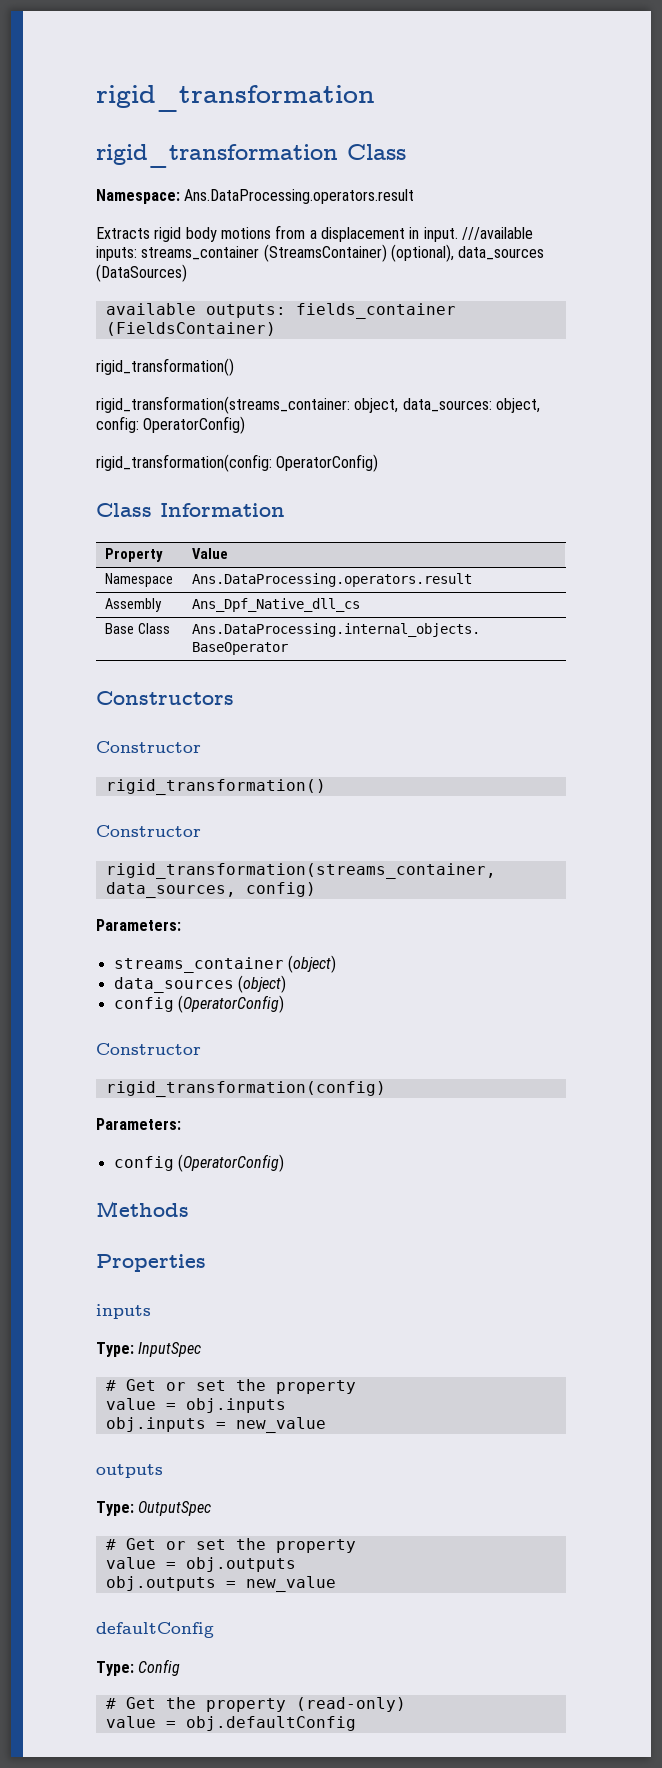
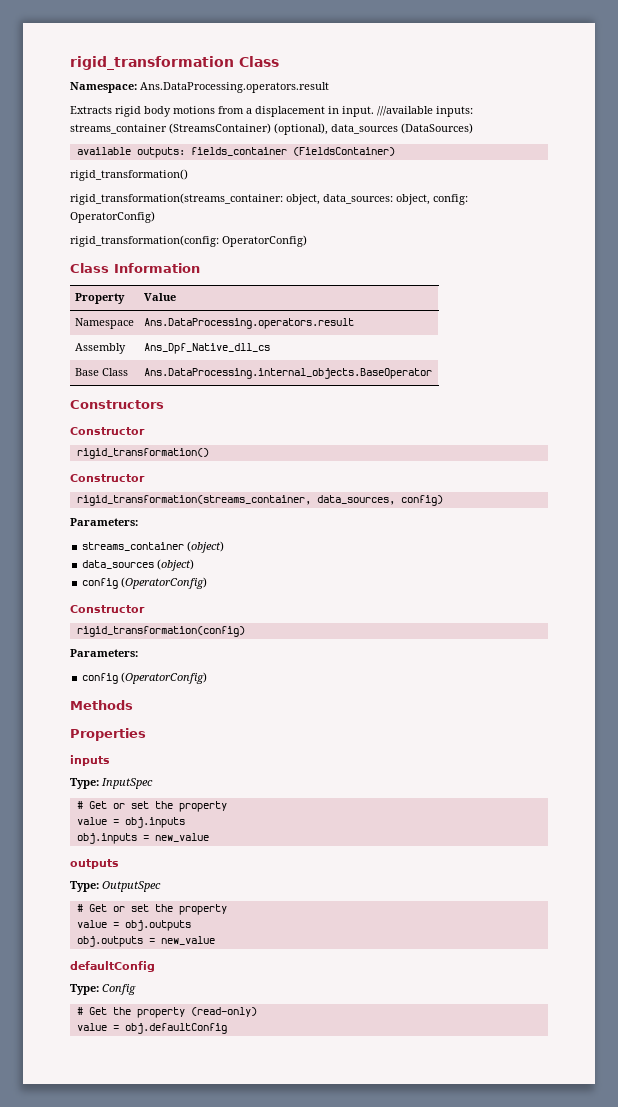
[96,85,375,112] [96,144,338,168] rigid_transformation // rigid_transformation -> [70,56,234,70] rigid_transformation

